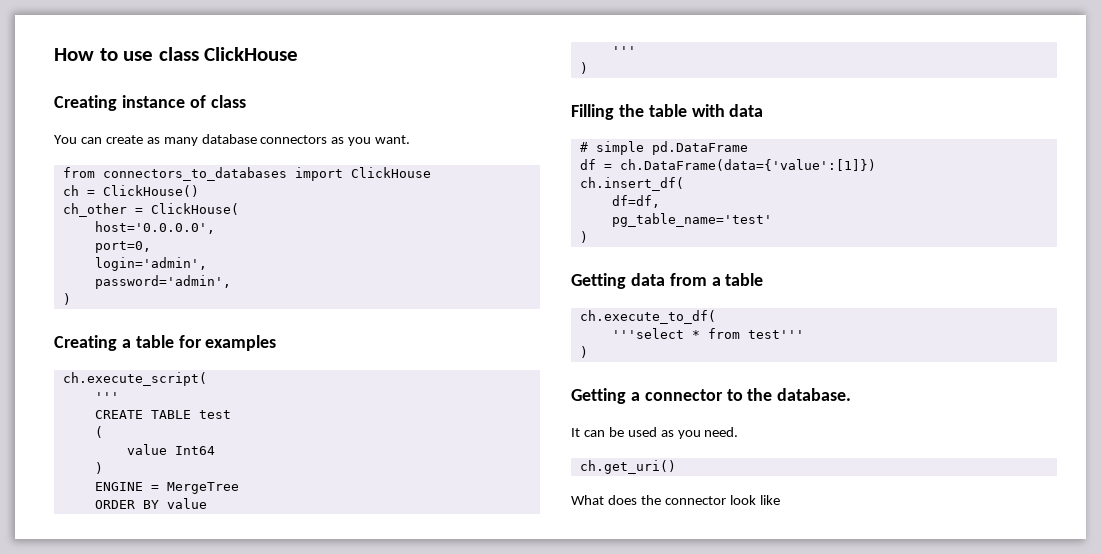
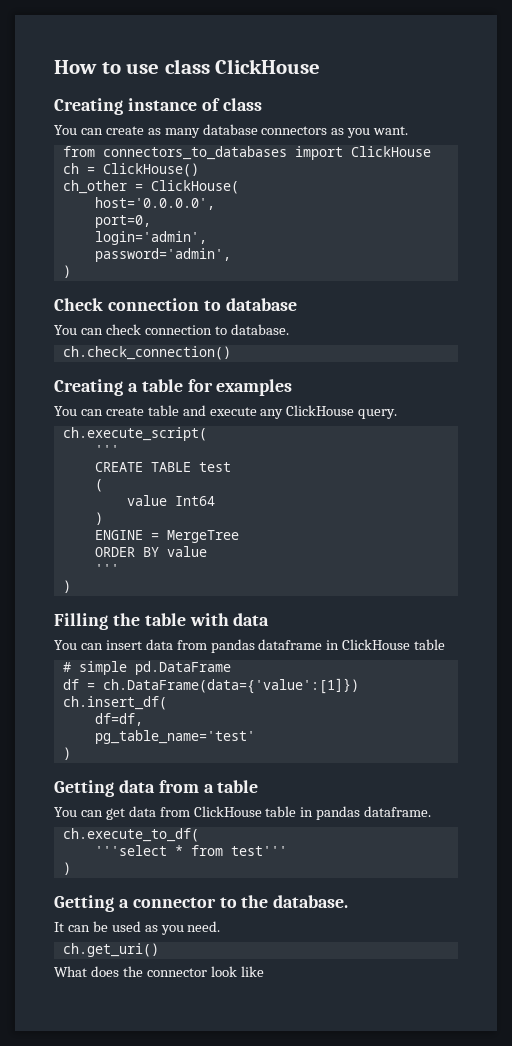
(71, 299) none -> [54,298,297,311] [54,324,289,335] [62,346,231,360] // Check connection to database // You can check connection to database. // ch.check_connection()
(277, 343) none -> [54,405,398,419] // You can create table and execute any ClickHouse query.
(764, 110) none -> [54,639,446,653] // You can insert data from pandas dataframe in ClickHouse table
(764, 279) none -> [54,806,432,820] // You can get data from ClickHouse table in pandas dataframe.

